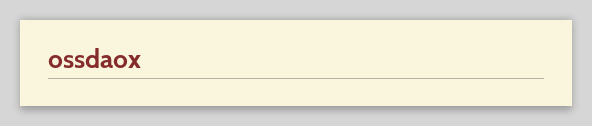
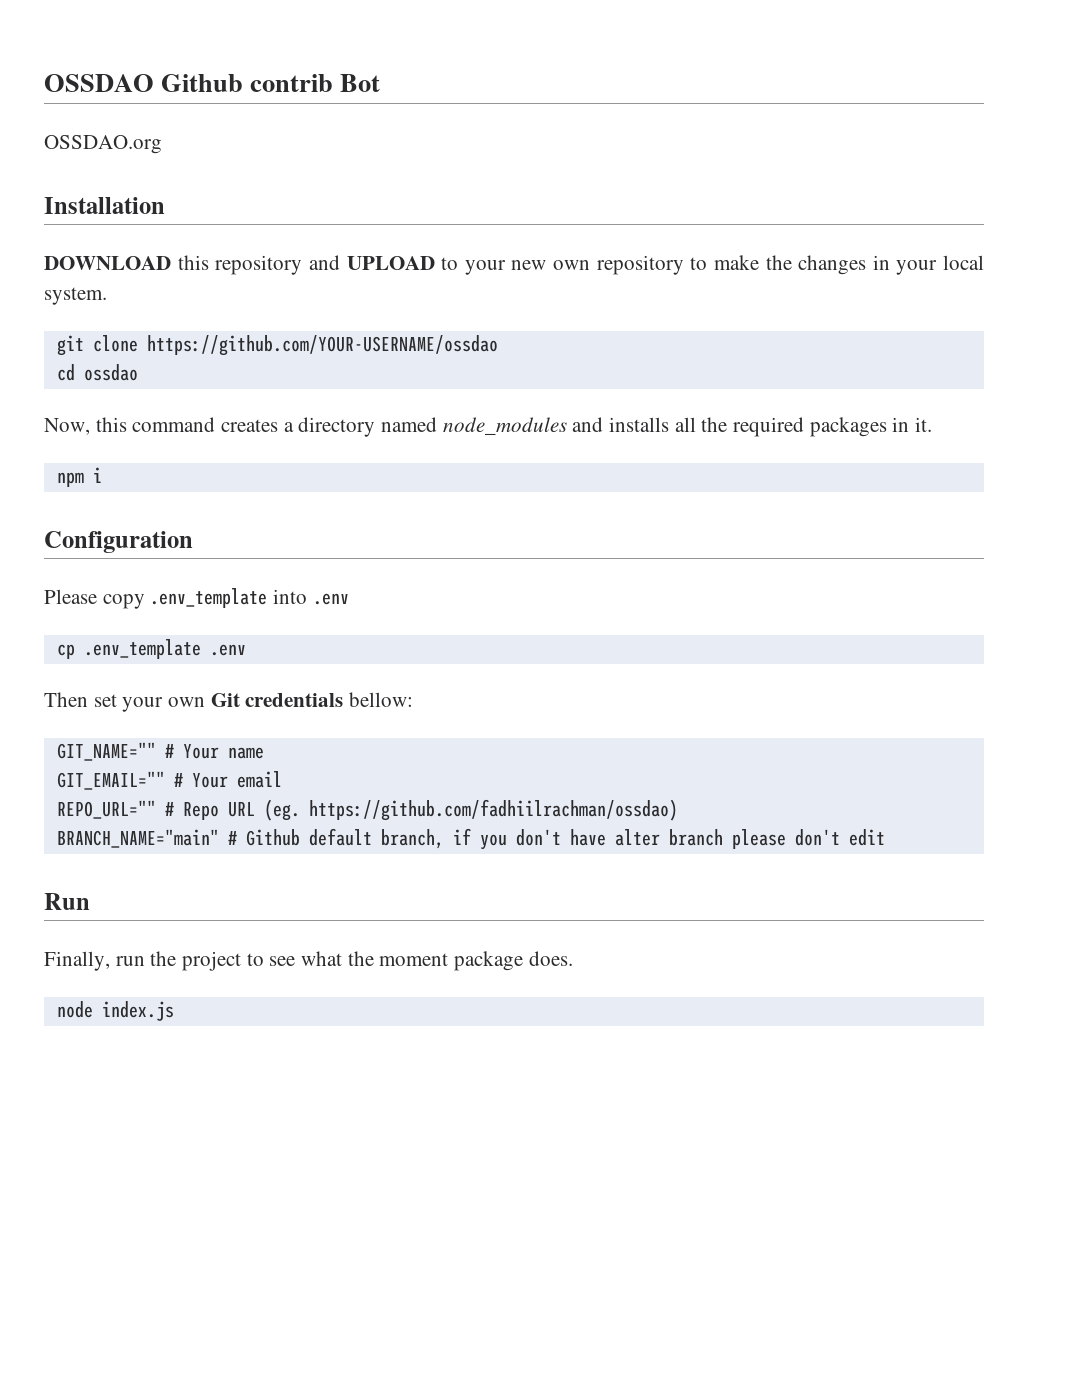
[48,48,141,68] ossdaox -> [44,74,381,92] [44,135,162,154] [44,197,165,214] [44,255,984,275] [44,287,107,305] [56,335,498,356] [56,364,138,381] [44,417,933,437] [56,467,102,487] [44,531,193,553] [44,588,349,609] [56,639,246,659] [44,692,414,712] [56,742,264,761] [56,771,282,790] [56,799,678,821] [56,828,885,850] [44,893,90,910] [44,951,573,971] [56,1001,174,1021] OSSDAO Github contrib Bot // OSSDAO.org // Installation // DOWNLOAD this repository and UPLOAD to your new own repository to make the changes in your local system. // git clone https://github.com/YOUR-USERNAME/ossdao // cd ossdao // Now, this command creates a directory named node_modules and installs all the required packages in it. // npm i // Configuration // Please copy .env_template into .env // cp .env_template .env // Then set your own Git credentials bellow: // GIT_NAME="" # Your name // GIT_EMAIL="" # Your email // REPO_URL="" # Repo URL (eg. https://github.com/fadhiilrachman/ossdao) // BRANCH_NAME="main" # Github default branch, if you don't have alter branch please don't edit // Run // Finally, run the project to see what the moment package does. // node index.js

